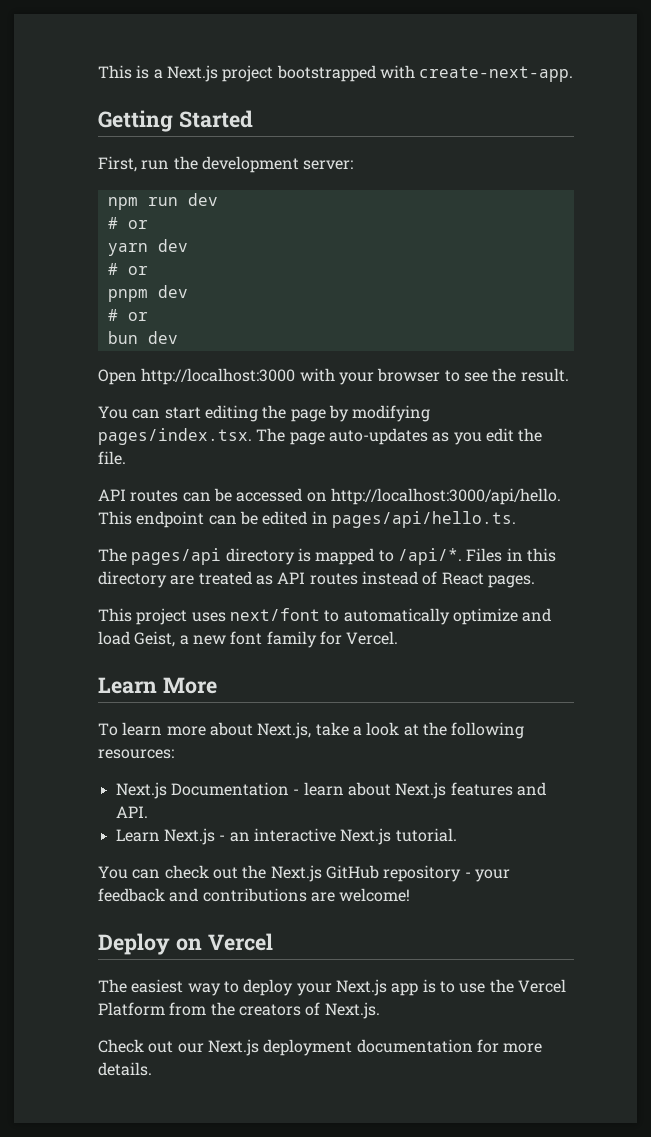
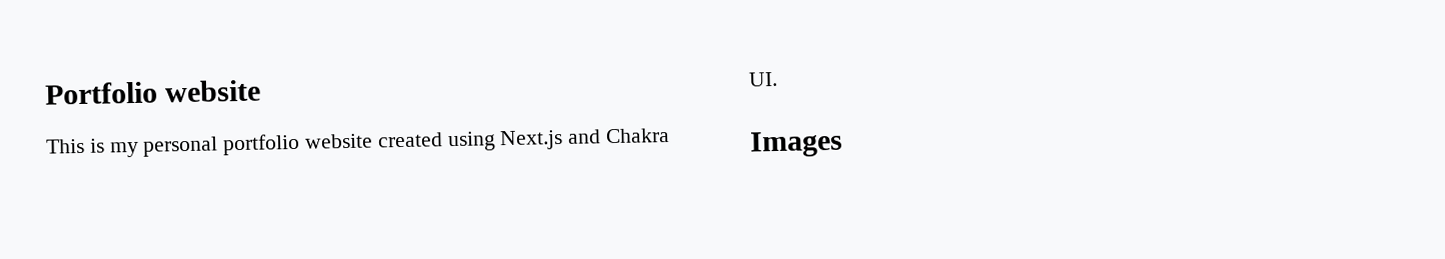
[98,65,574,82] [98,110,253,132] [98,156,354,173] [107,193,218,210] [107,217,148,229] [107,239,188,256] [107,263,148,275] [107,285,188,302] [107,309,148,321] [107,331,178,344] [98,368,569,385] [98,405,431,422] [98,428,543,445] [98,451,126,465] [98,488,561,505] [98,511,516,528] [98,548,556,565] [98,571,535,588] [98,608,552,625] [98,631,399,648] [98,677,217,694] [98,722,525,739] [98,749,174,759] [115,782,546,799] [115,806,148,818] [115,828,457,845] [98,865,510,882] [98,888,411,902] [98,933,273,955] [98,979,566,996] [98,1002,380,1019] [98,1039,543,1056] [98,1062,152,1076] This is a Next.js project bootstrapped with create-next-app. // Getting Started // First, run the development server: // npm run dev // # or // yarn dev // # or // pnpm dev // # or // bun dev // Open http://localhost:3000 with your browser to see the result. // You can start editing the page by modifying pages/index.tsx. The page auto-updates as you edit the file. // API routes can be accessed on http://localhost:3000/api/hello. This endpoint can be edited in pages/api/hello.ts. // The pages/api directory is mapped to /api/*. Files in this directory are treated as API routes instead of React pages. // This project uses next/font to automatically optimize and load Geist, a new font family for Vercel. // Learn More // To learn more about Next.js, take a look at the following resources: // Next.js Documentation - learn about Next.js features and API. // Learn Next.js - an interactive Next.js tutorial. // You can check out the Next.js GitHub repository - your feedback and contributions are welcome! // Deploy on Vercel // The easiest way to deploy your Next.js app is to use the Vercel Platform from the creators of Next.js. // Check out our Next.js deployment documentation for more details. -> [45,79,262,105] [46,127,671,158] [748,71,778,87] [750,130,843,158] Portfolio website // This is my personal portfolio website created using Next.js and Chakra UI. // Images

